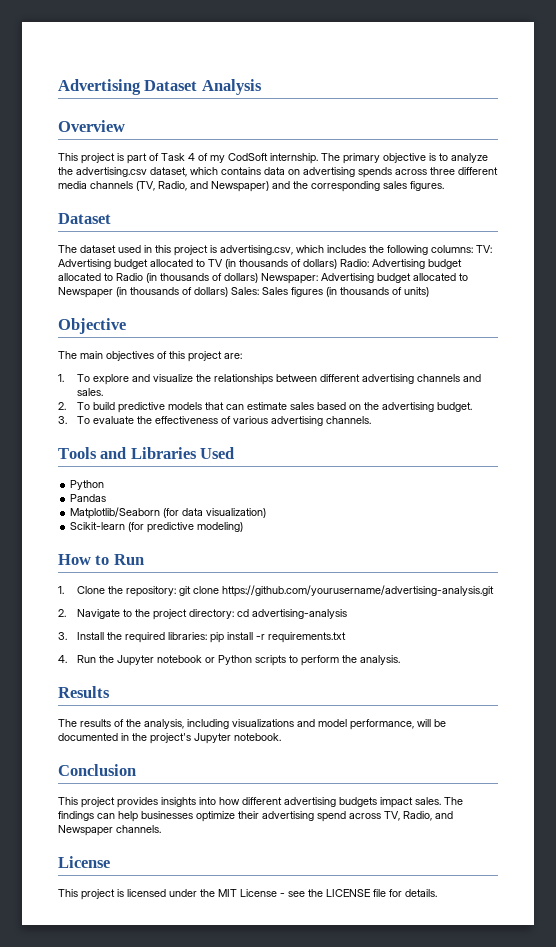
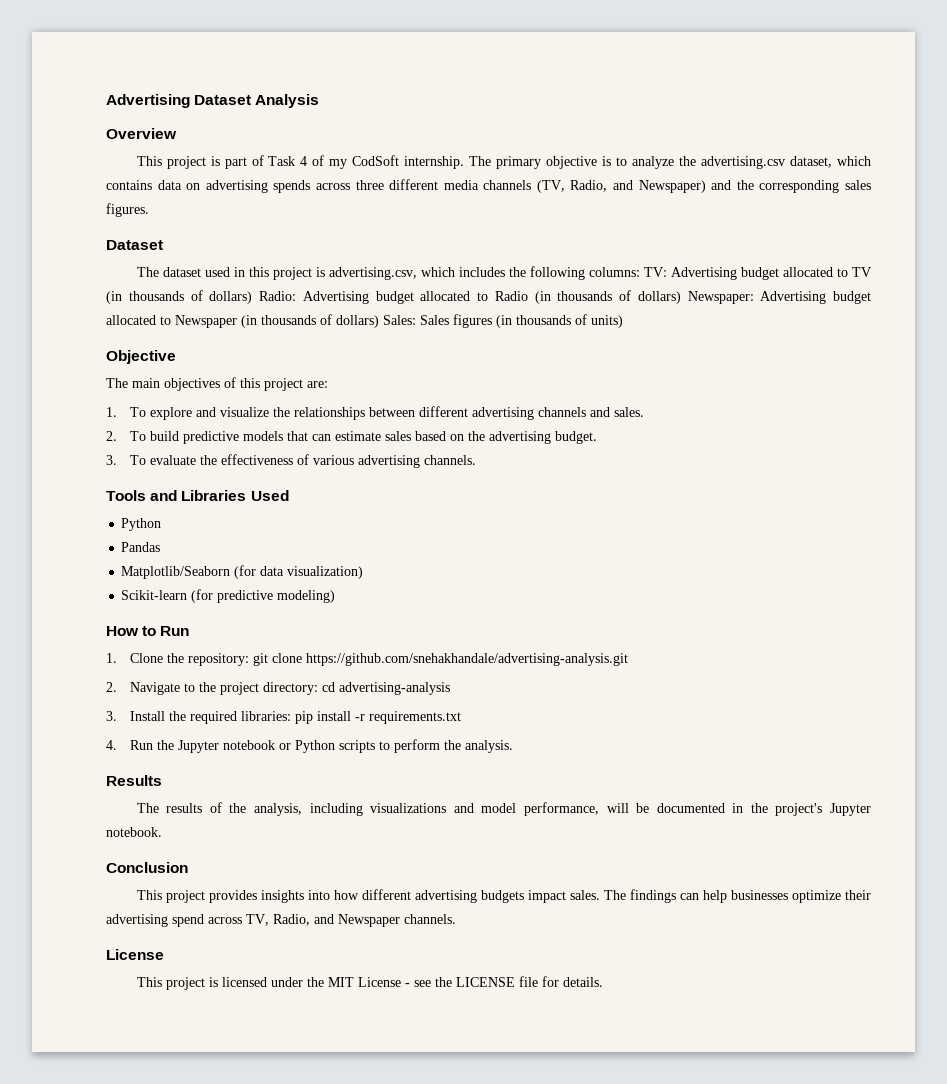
[221,585,494,597] https://github.com/yourusername/advertising-analysis.git -> [306,653,629,666] https://github.com/snehakhandale/advertising-analysis.git

